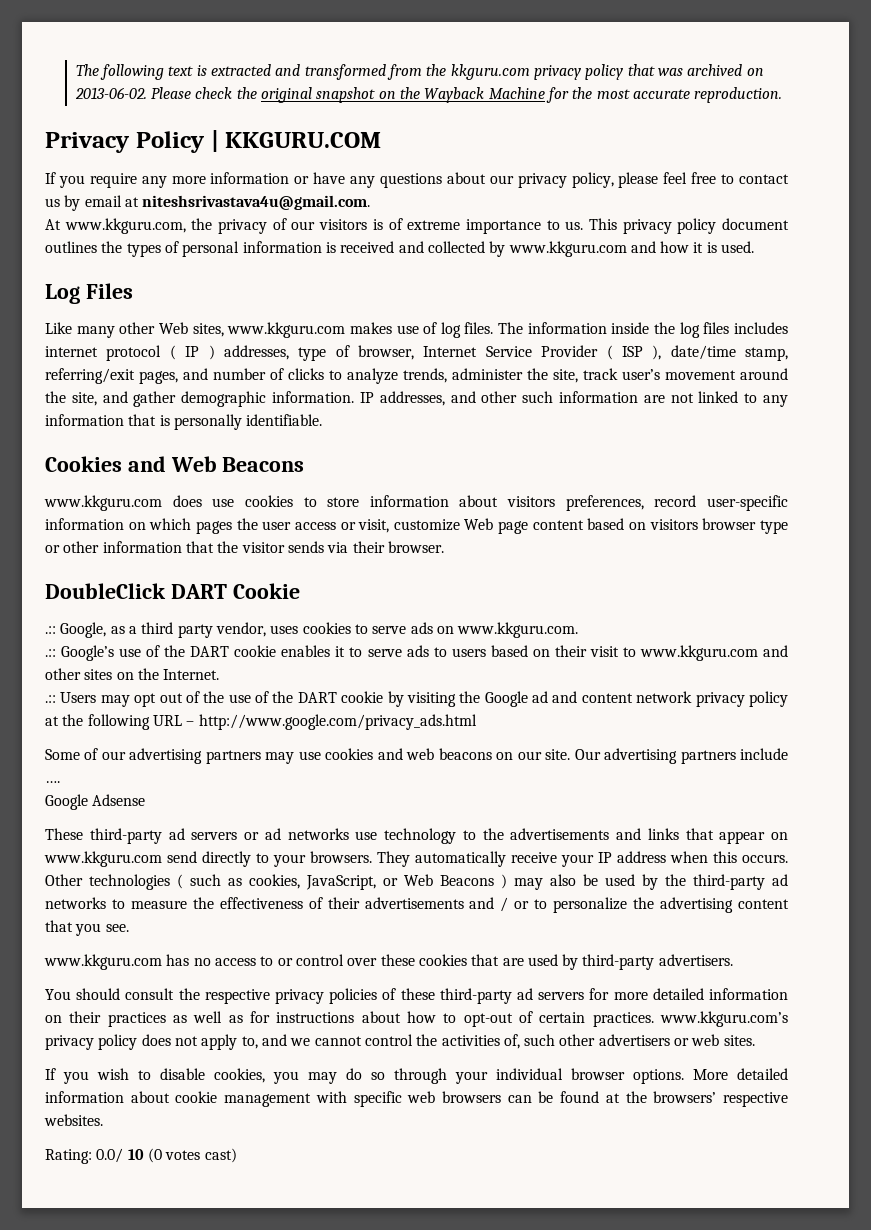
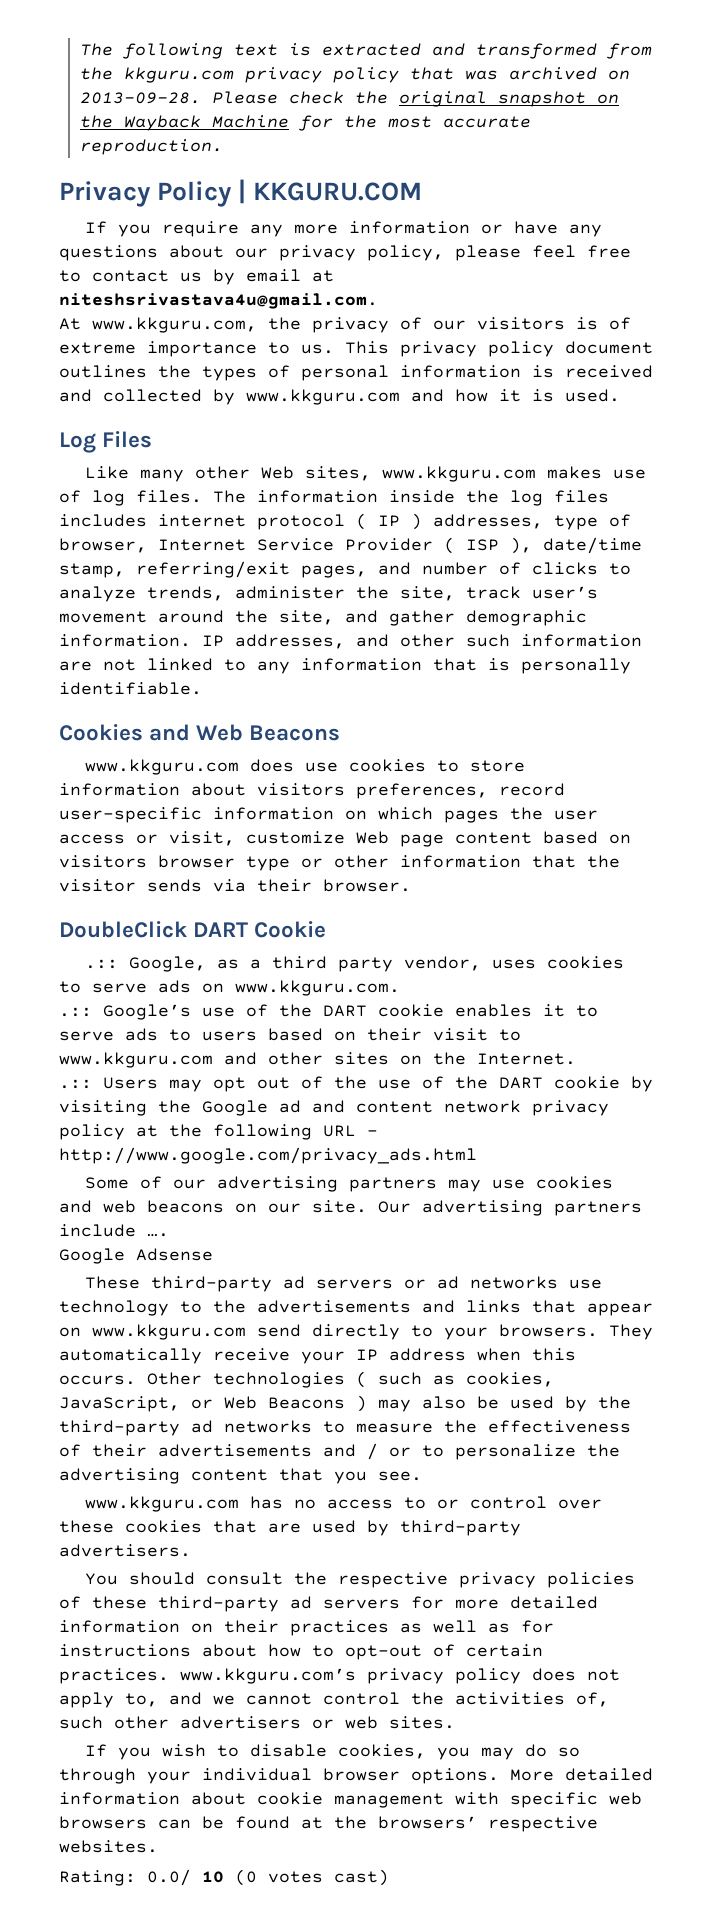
[74,87,147,99] 2013-06-02. -> [80,92,202,104] 2013-09-28.

